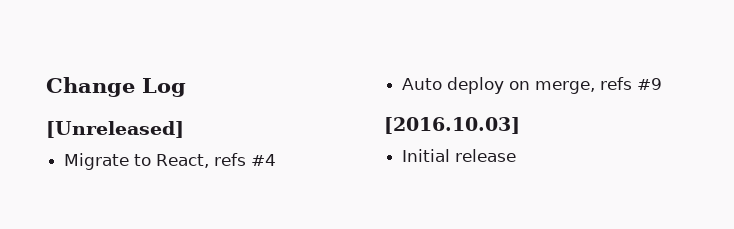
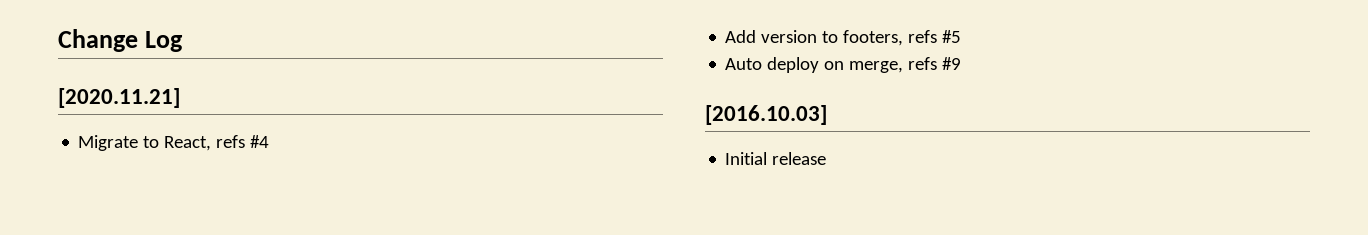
[46,121,184,138] [Unreleased] -> [58,88,180,108] [2020.11.21]
(277, 160) none -> [725,30,962,46] // Add version to footers, refs #5

